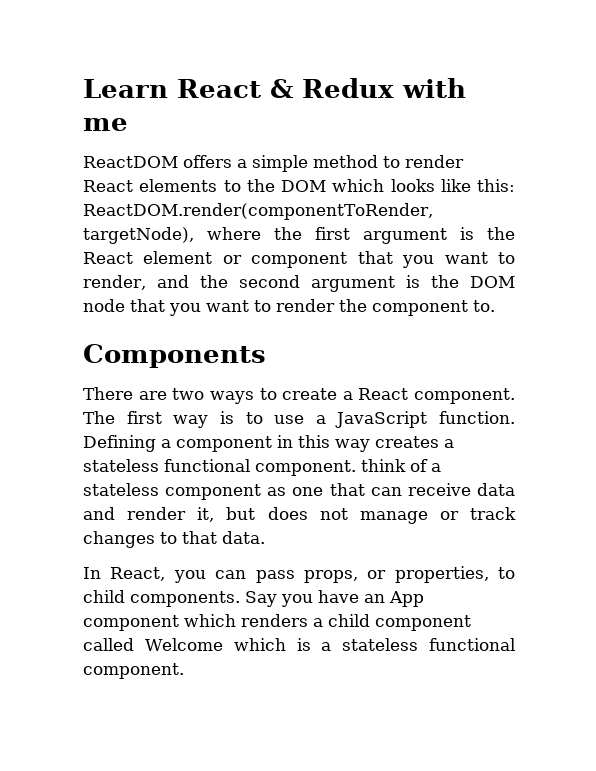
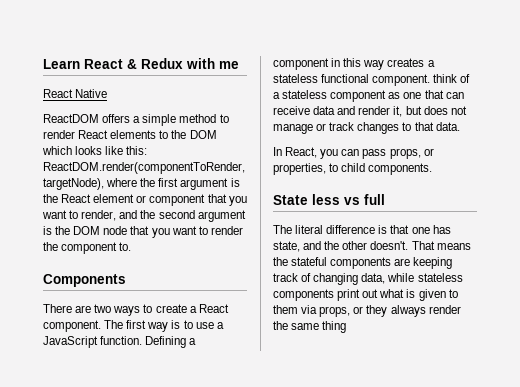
(128, 124) none -> [43,89,108,98] // React Native
[245,590,424,607] [83,614,471,631] [83,638,515,651] [83,663,184,679] Say you have an App component which renders a child component called Welcome which is a stateless functional component. -> [273,194,385,205] [273,225,451,234] [273,241,471,252] [273,257,453,269] [273,273,463,285] [273,289,458,301] [273,305,461,317] [273,321,347,333] // State less vs full // The literal difference is that one has state, and the other doesn't. That means the stateful components are keeping track of changing data, while stateless components print out what is given to them via props, or they always render the same thing

